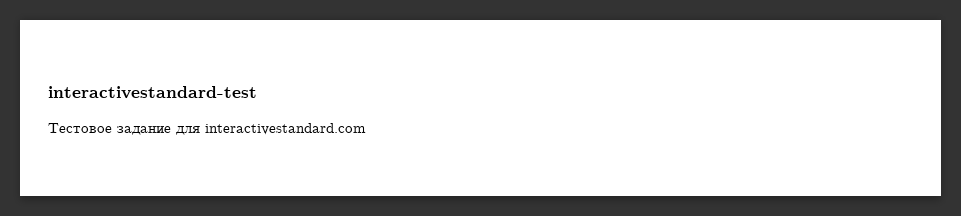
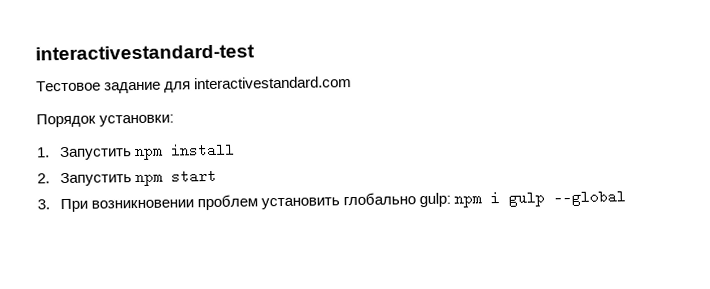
(366, 129) none -> [36,113,175,128] [37,142,235,161] [37,168,217,187] [37,189,627,213] // Порядок установки: // 1. Запустить npm install // 2. Запустить npm start // 3. При возникновении проблем установить глобально gulp: npm i gulp --global

